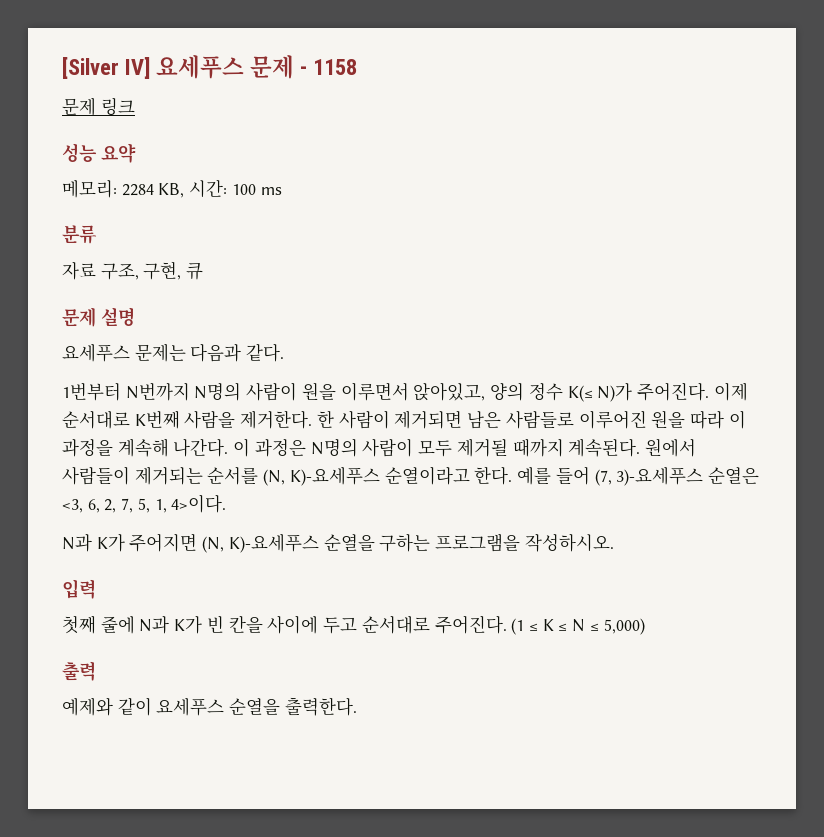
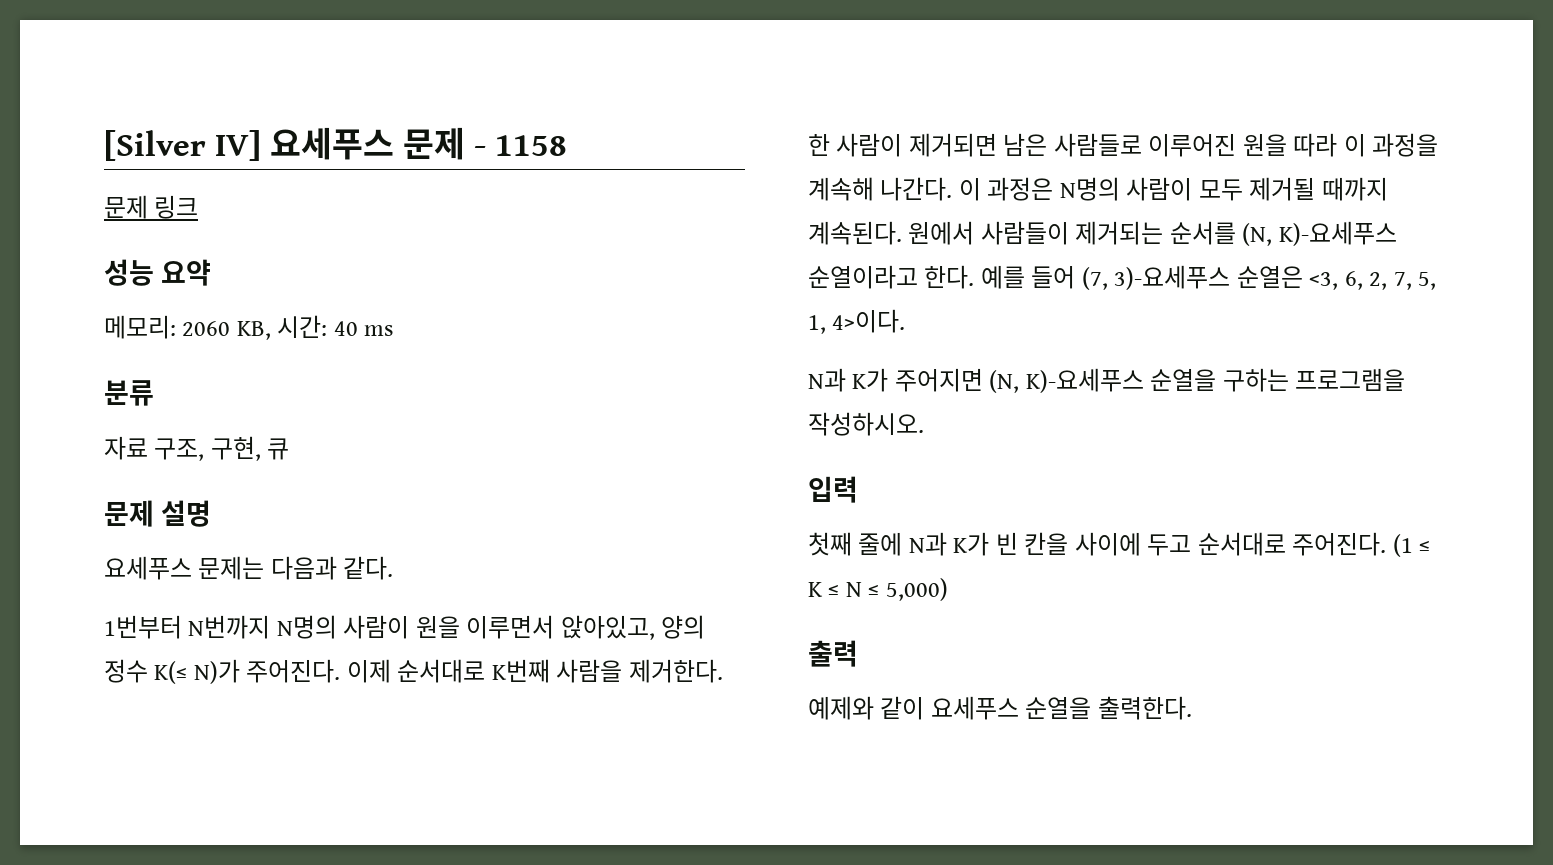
[121,184,154,196] 2284 -> [182,321,231,336] 2060
[231,184,256,195] 100 -> [333,321,358,336] 40

